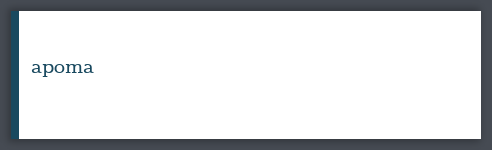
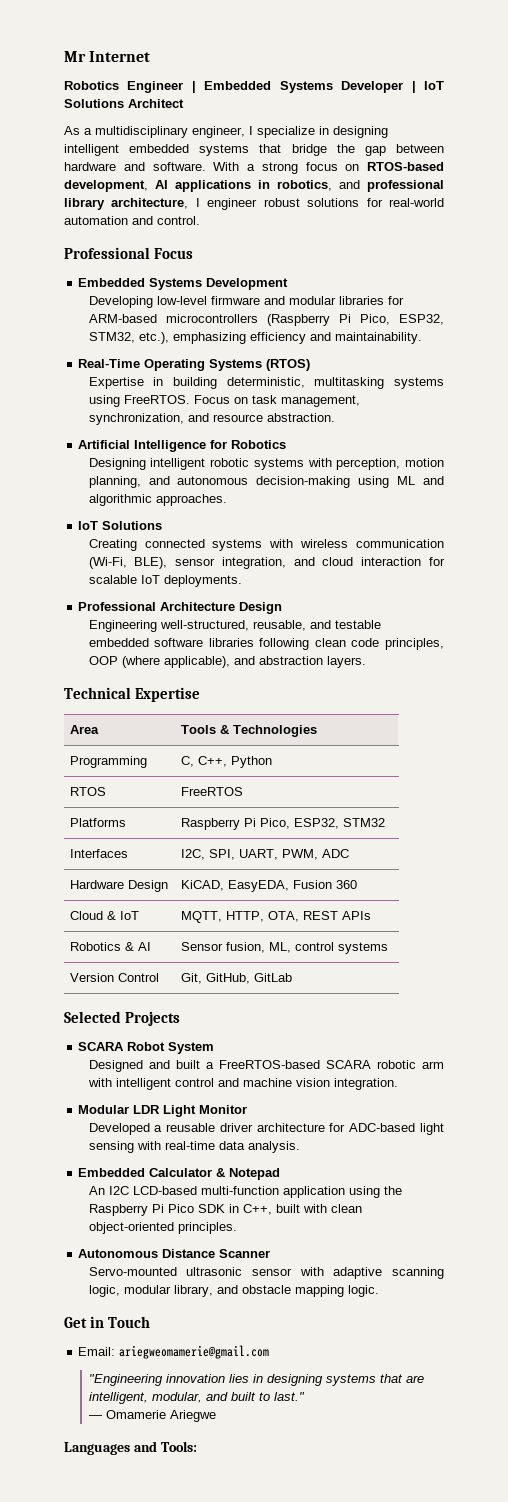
[31,64,94,77] apoma -> [64,51,151,62] [64,81,444,93] [64,99,184,108] [64,126,388,138] [64,144,445,156] [64,162,444,174] [64,180,444,192] [64,198,444,210] [64,216,200,225] [64,247,193,259] [78,278,289,290] [88,296,404,308] [88,314,444,326] [88,332,422,344] [78,359,311,371] [88,377,444,389] [88,395,360,407] [88,413,335,425] [78,440,287,452] [88,458,444,470] [88,476,444,488] [88,494,227,506] [78,521,163,530] [88,539,444,551] [88,557,445,569] [88,575,242,587] [78,602,283,614] [88,620,381,632] [88,638,444,650] [88,656,366,668] [64,687,200,702] [70,725,100,734] [181,725,318,737] [70,756,148,768] [181,756,273,768] [70,787,107,796] [181,787,244,796] [70,818,127,827] [181,818,386,830] [70,849,129,858] [181,849,350,860] [70,880,169,892] [181,880,358,892] [70,911,140,920] [181,911,372,923] [70,942,152,951] [181,942,389,954] [70,973,160,982] [181,973,293,984] [64,1011,180,1026] [78,1042,215,1054] [88,1060,444,1072] [87,1078,398,1090] [78,1105,248,1117] [88,1123,444,1135] [88,1141,300,1153] [78,1168,281,1180] [88,1186,402,1198] [88,1204,362,1216] [88,1222,237,1234] [78,1249,271,1258] [88,1267,444,1279] [88,1285,379,1297] [64,1316,150,1328] [78,1345,270,1359] [88,1374,424,1386] [88,1392,305,1404] [88,1410,216,1422] [64,1441,197,1455] Mr Internet // Robotics Engineer | Embedded Systems Developer | IoT Solutions Architect // As a multidisciplinary engineer, I specialize in designing intelligent embedded systems that bridge the gap between hardware and software. With a strong focus on RTOS-based development, AI applications in robotics, and professional library architecture, I engineer robust solutions for real-world automation and control. // Professional Focus // Embedded Systems Development // Developing low-level firmware and modular libraries for ARM-based microcontrollers (Raspberry Pi Pico, ESP32, STM32, etc.), emphasizing efficiency and maintainability. // Real-Time Operating Systems (RTOS) // Expertise in building deterministic, multitasking systems using FreeRTOS. Focus on task management, synchronization, and resource abstraction. // Artificial Intelligence for Robotics // Designing intelligent robotic systems with perception, motion planning, and autonomous decision-making using ML and algorithmic approaches. // IoT Solutions // Creating connected systems with wireless communication (Wi-Fi, BLE), sensor integration, and cloud interaction for scalable IoT deployments. // Professional Architecture Design // Engineering well-structured, reusable, and testable embedded software libraries following clean code principles, OOP (where applicable), and abstraction layers. // Technical Expertise // Area | Tools & Technologies // Programming | C, C++, Python // RTOS | FreeRTOS // Platforms | Raspberry Pi Pico, ESP32, STM32 // Interfaces | I2C, SPI, UART, PWM, ADC // Hardware Design | KiCAD, EasyEDA, Fusion 360 // Cloud & IoT | MQTT, HTTP, OTA, REST APIs // Robotics & AI | Sensor fusion, ML, control systems // Version Control | Git, GitHub, GitLab // Selected Projects // SCARA Robot System // Designed and built a FreeRTOS-based SCARA robotic arm with intelligent control and machine vision integration. // Modular LDR Light Monitor // Developed a reusable driver architecture for ADC-based light sensing with real-time data analysis. // Embedded Calculator & Notepad // An I2C LCD-based multi-function application using the Raspberry Pi Pico SDK in C++, built with clean object-oriented principles. // Autonomous Distance Scanner // Servo-mounted ultrasonic sensor with adaptive scanning logic, modular library, and obstacle mapping logic. // Get in Touch // Email: ariegweomamerie@gmail.com // "Engineering innovation lies in designing systems that are intelligent, modular, and built to last." // — Omamerie Ariegwe // Languages and Tools:

